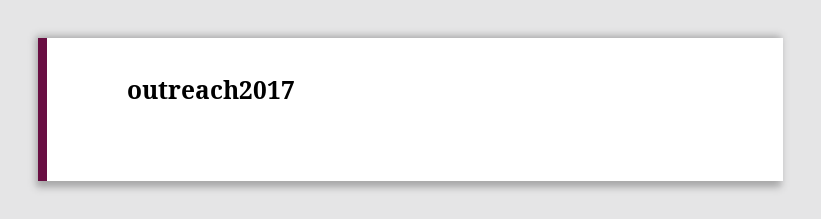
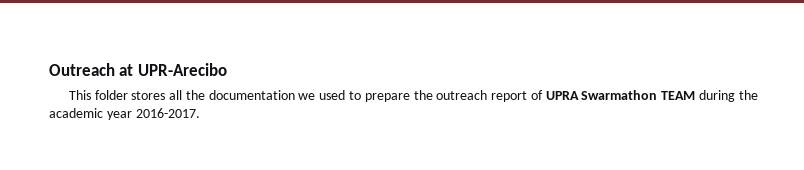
[127,80,295,99] outreach2017 -> [49,63,227,76] [68,90,758,102] [49,108,200,120] Outreach at UPR-Arecibo // This folder stores all the documentation we used to prepare the outreach report of UPRA Swarmathon TEAM during the academic year 2016-2017.

